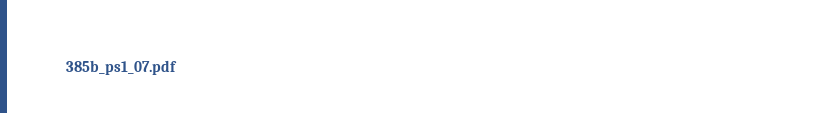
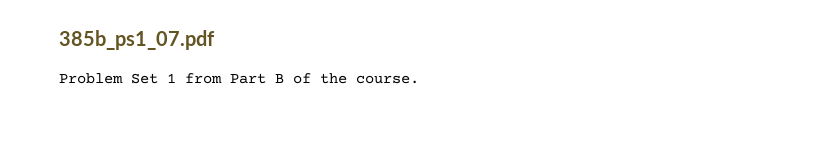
(177, 67) none -> [59,73,419,84] // Problem Set 1 from Part B of the course.

